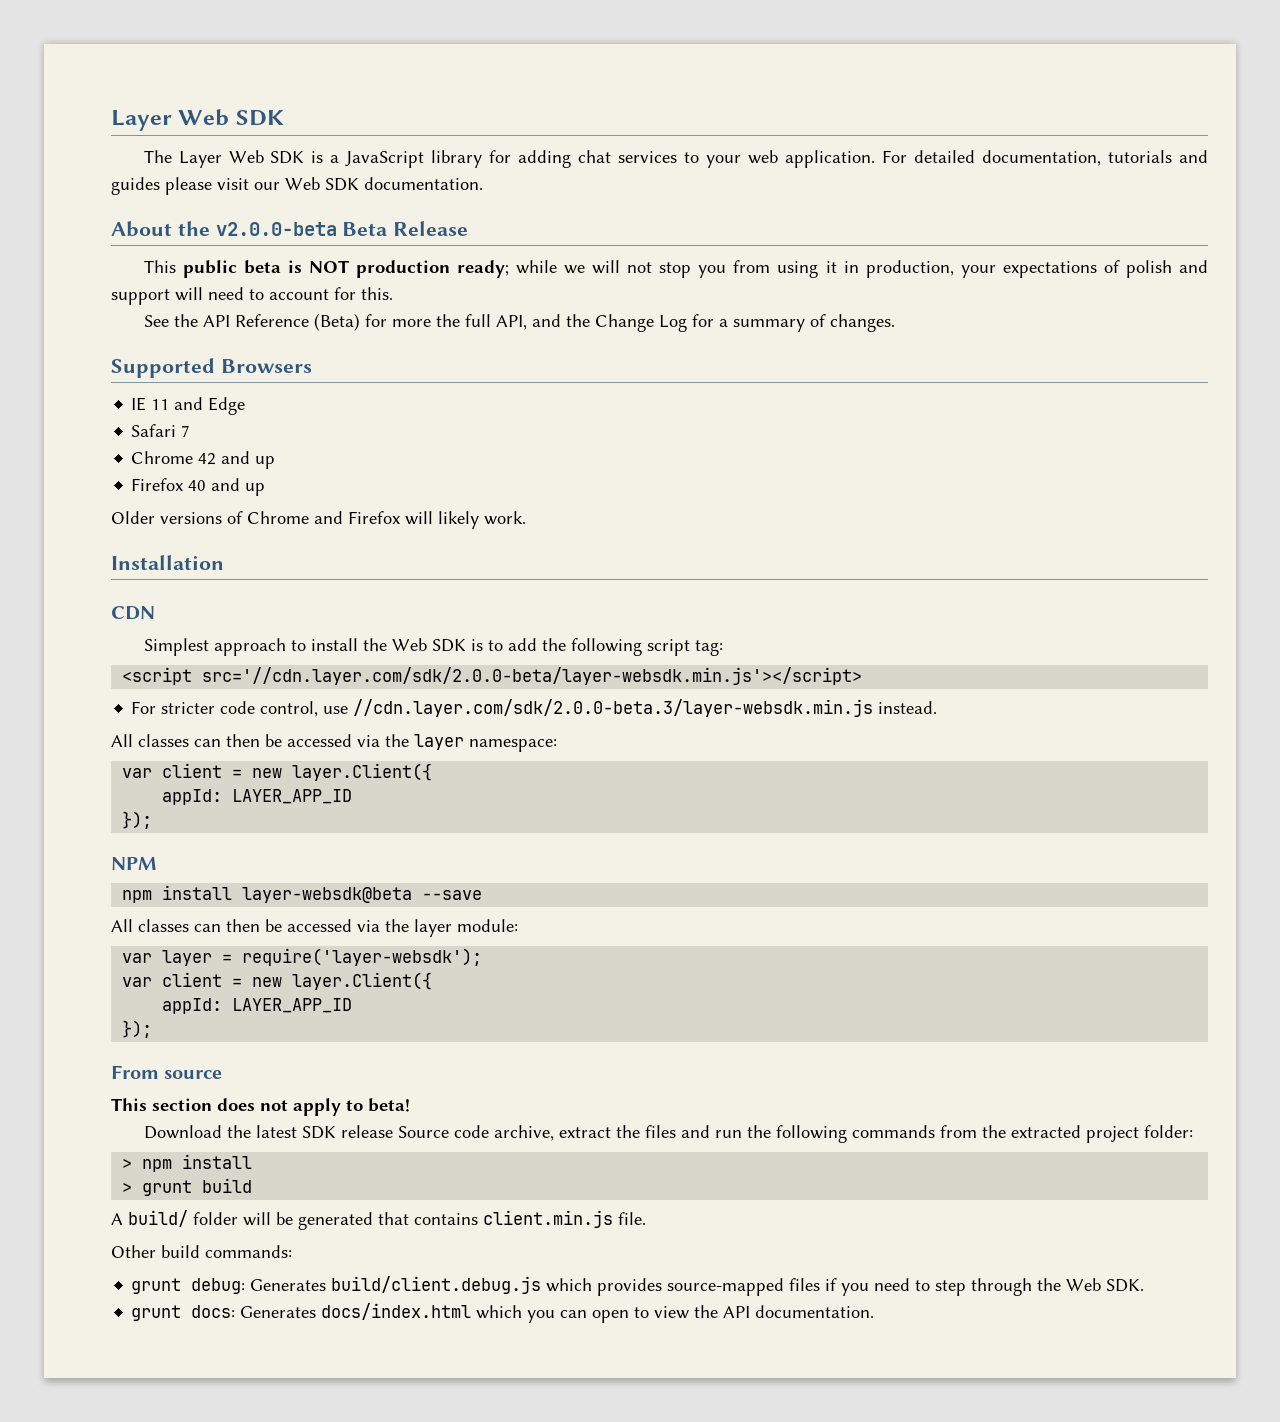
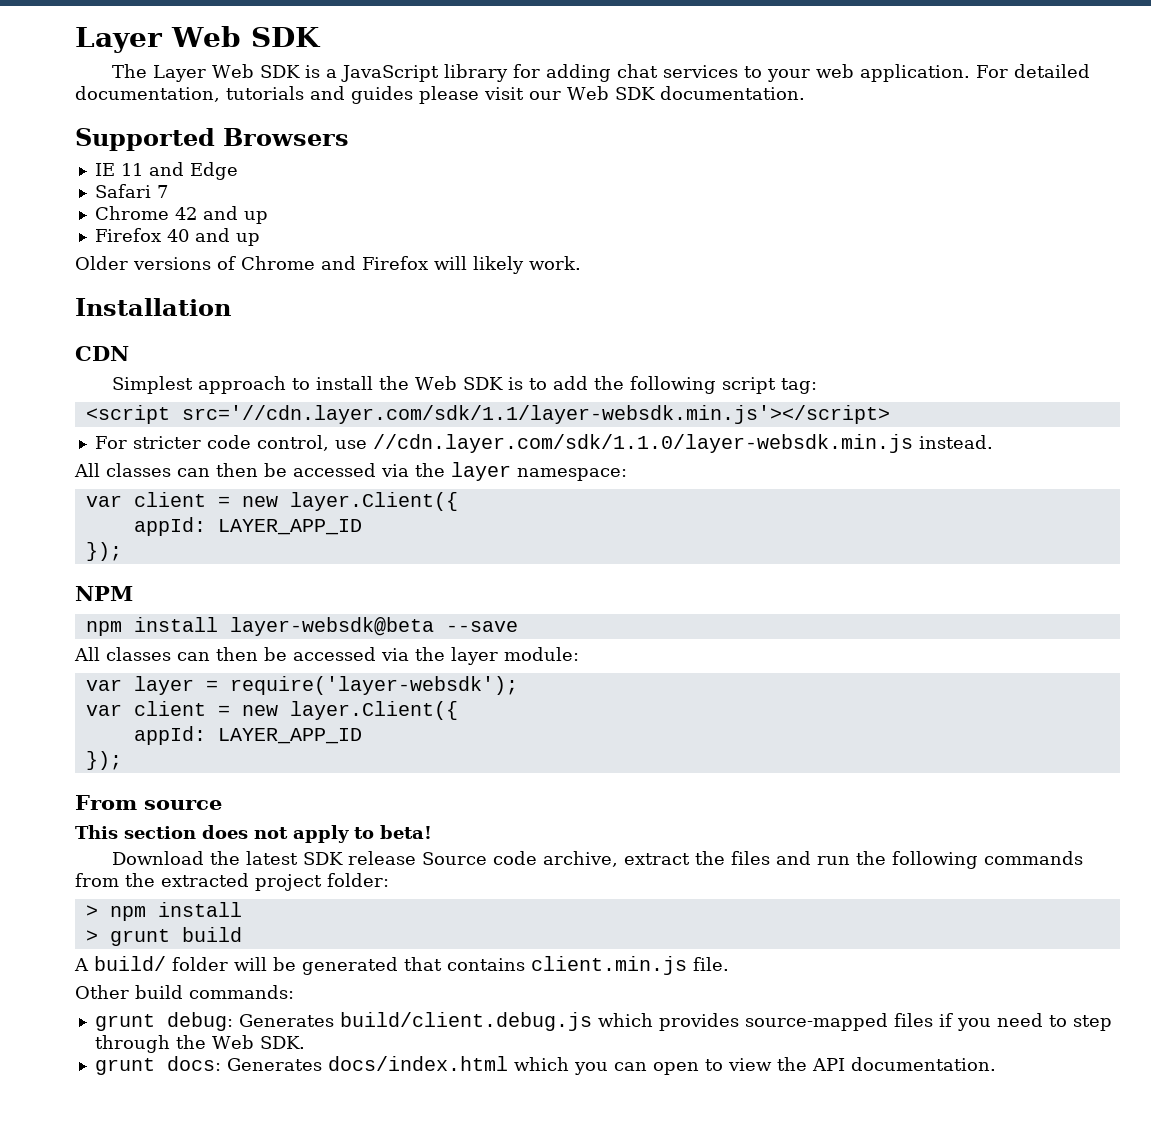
[111,221,469,237] [143,260,1208,278] [111,287,393,305] [143,313,895,332] // About the v2.0.0-beta Beta Release // This public beta is NOT production ready; while we will not stop you from using it in production, your expectations of polish and support will need to account for this. // See the API Reference (Beta) for more the full API, and the Change Log for a summary of changes. -> (805, 93) none
[202,667,863,685] src='//cdn.layer.com/sdk/2.0.0-beta/layer-websdk.min.js'></script> -> [181,405,890,424] src='//cdn.layer.com/sdk/1.1/layer-websdk.min.js'></script>
[353,699,874,717] //cdn.layer.com/sdk/2.0.0-beta.3/layer-websdk.min.js -> [372,434,913,453] //cdn.layer.com/sdk/1.1.0/layer-websdk.min.js

